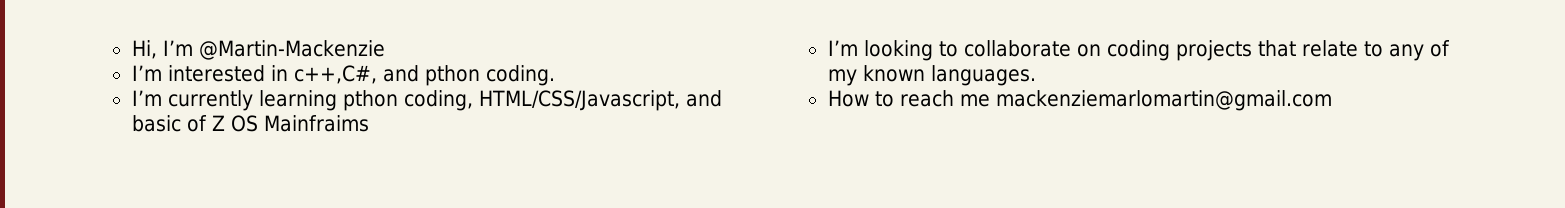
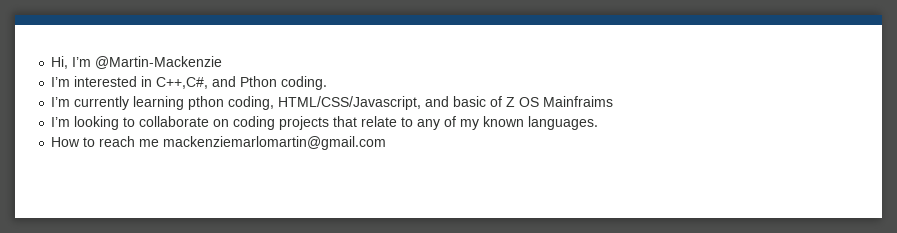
[293,65,480,86] c++,C#, and pthon -> [156,76,278,89] C++,C#, and Pthon

